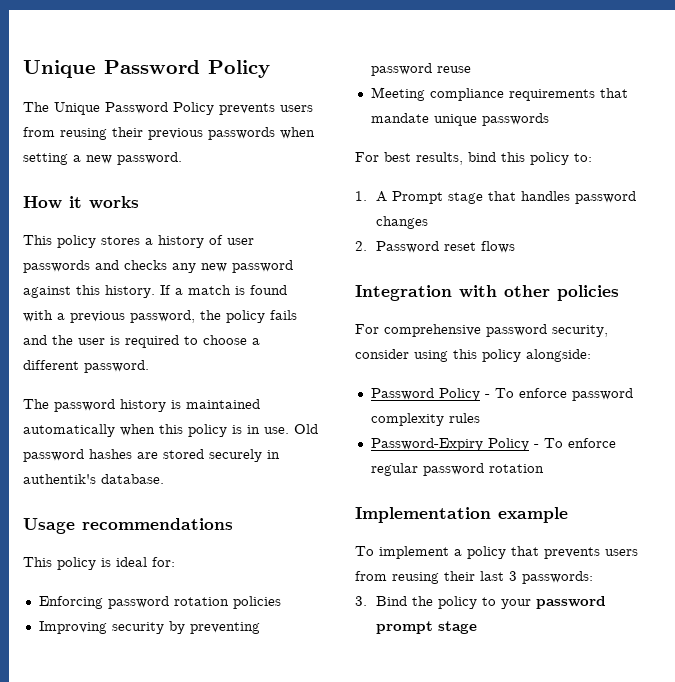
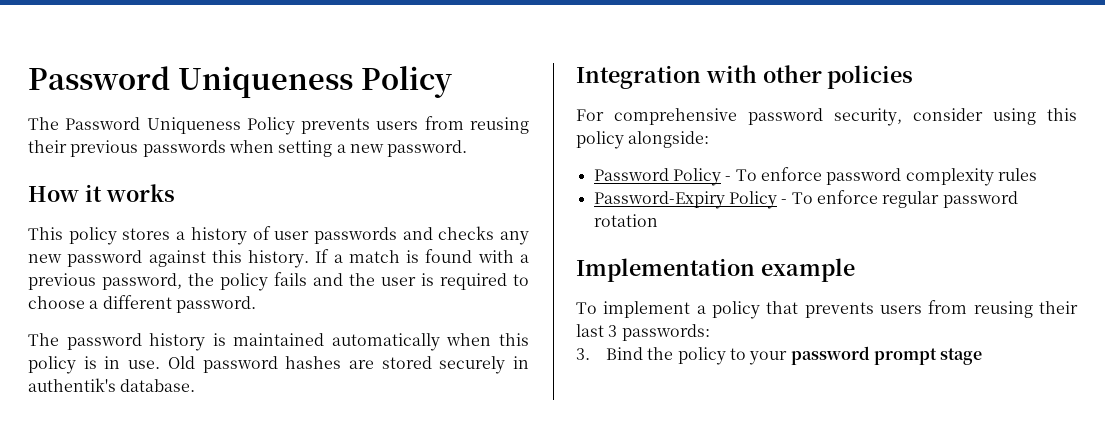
[23,60,200,78] Unique Password -> [28,66,353,98] Password Uniqueness
[54,102,168,115] Unique Password -> [65,117,241,134] Password Uniqueness
[23,518,233,534] [23,557,175,570] [38,596,281,609] [38,621,260,634] [370,63,471,76] [370,87,628,101] [370,113,549,126] [355,152,592,165] [355,191,637,204] [376,216,429,229] [355,241,516,253] // Usage recommendations // This policy is ideal for: // Enforcing password rotation policies // Improving security by preventing password reuse // Meeting compliance requirements that mandate unique passwords // For best results, bind this policy to: // 1. A Prompt stage that handles password changes // 2. Password reset flows -> (196, 385) none

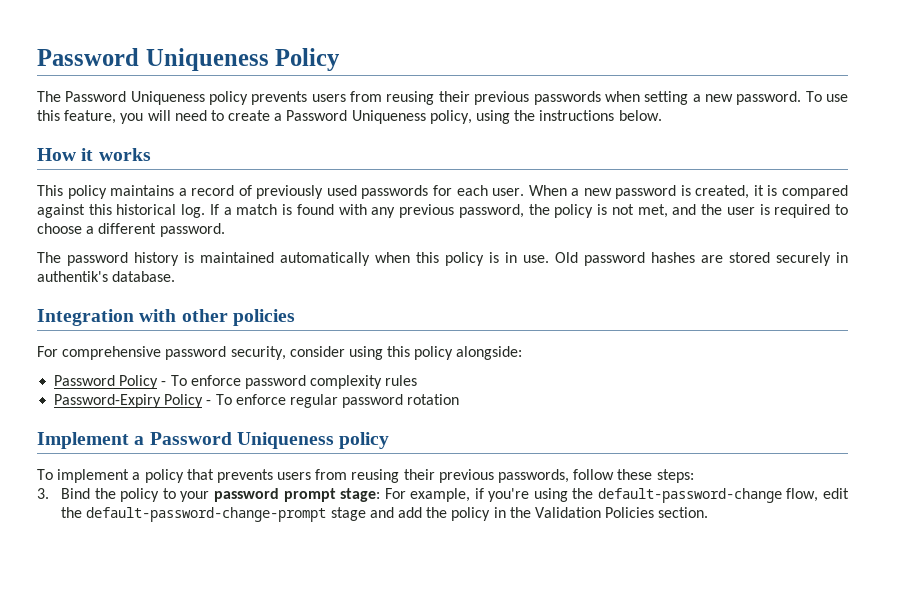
[246,117,295,135] Policy -> [209,91,249,105] policy
(468, 148) none -> [805,91,849,102] [37,110,662,124] To use this feature, you will need to create a Password Uniqueness policy, using the instructions below.
[122,226,529,245] [28,250,310,268] stores a history of user passwords and checks any new password against this history. -> [110,185,848,199] [37,204,206,218] maintains a record of previously used passwords for each user. When a new password is created, it is compared against this historical log.
[519,254,529,263] a -> [371,207,396,218] any
[274,272,307,286] fails -> [597,204,668,218] is not met,
[576,258,855,282] Implementation example -> [37,432,390,449] Implement a Password Uniqueness policy
[576,324,710,341] last 3 passwords: -> [438,469,694,483] previous passwords, follow these steps:
[940,348,983,365] stage -> [340,488,849,503] [61,507,709,522] stage: For example, if you're using the default-password-change flow, edit the default-password-change-prompt stage and add the policy in the Validation Policies section.

